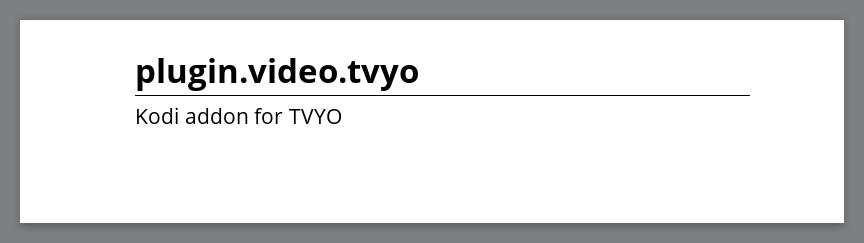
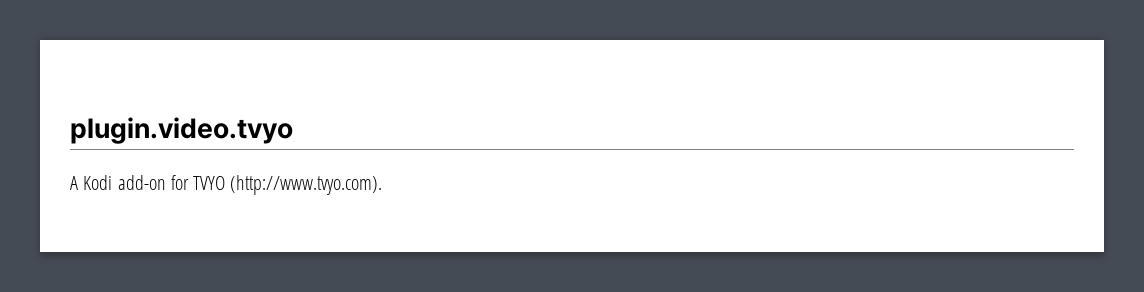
[135,107,249,124] Kodi addon -> [70,175,166,190] A Kodi add-on
(343, 116) none -> [230,175,383,195] (http://www.tvyo.com).

